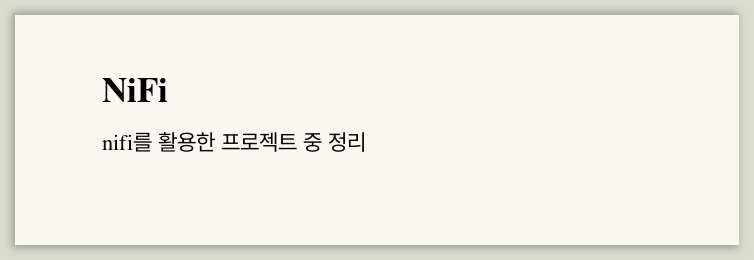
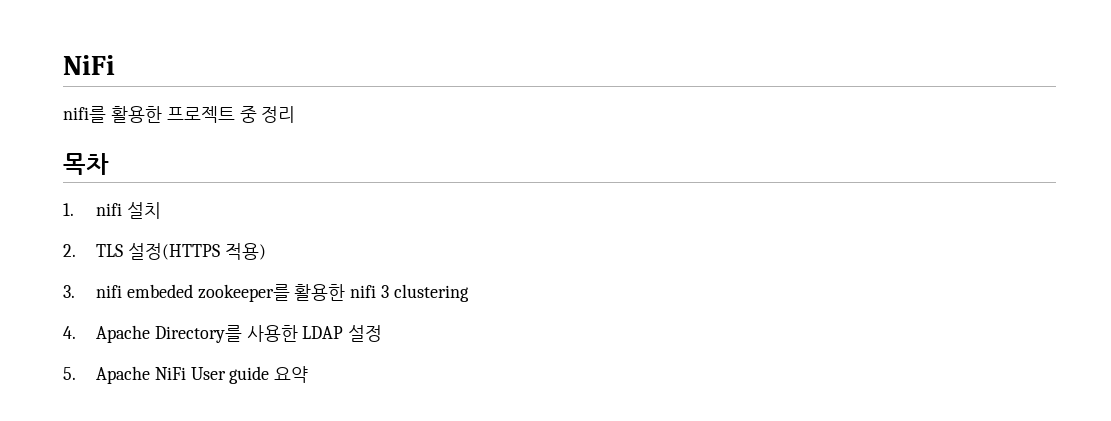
(367, 142) none -> [63,153,109,175] [63,202,161,219] [63,243,266,260] [63,284,470,302] [63,325,383,343] [63,366,309,384] // 목차 // 1. nifi 설치 // 2. TLS 설정(HTTPS 적용) // 3. nifi embeded zookeeper를 활용한 nifi 3 clustering // 4. Apache Directory를 사용한 LDAP 설정 // 5. Apache NiFi User guide 요약

